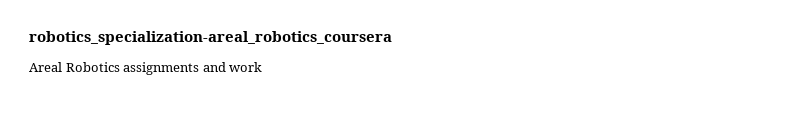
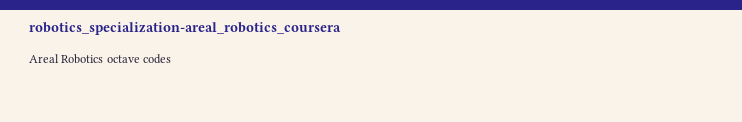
[123,62,263,75] assignments and work -> [106,54,172,64] octave codes

